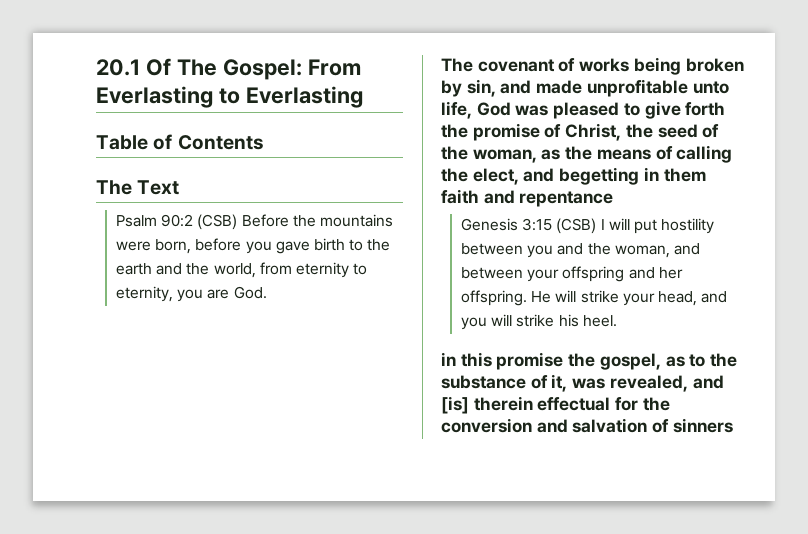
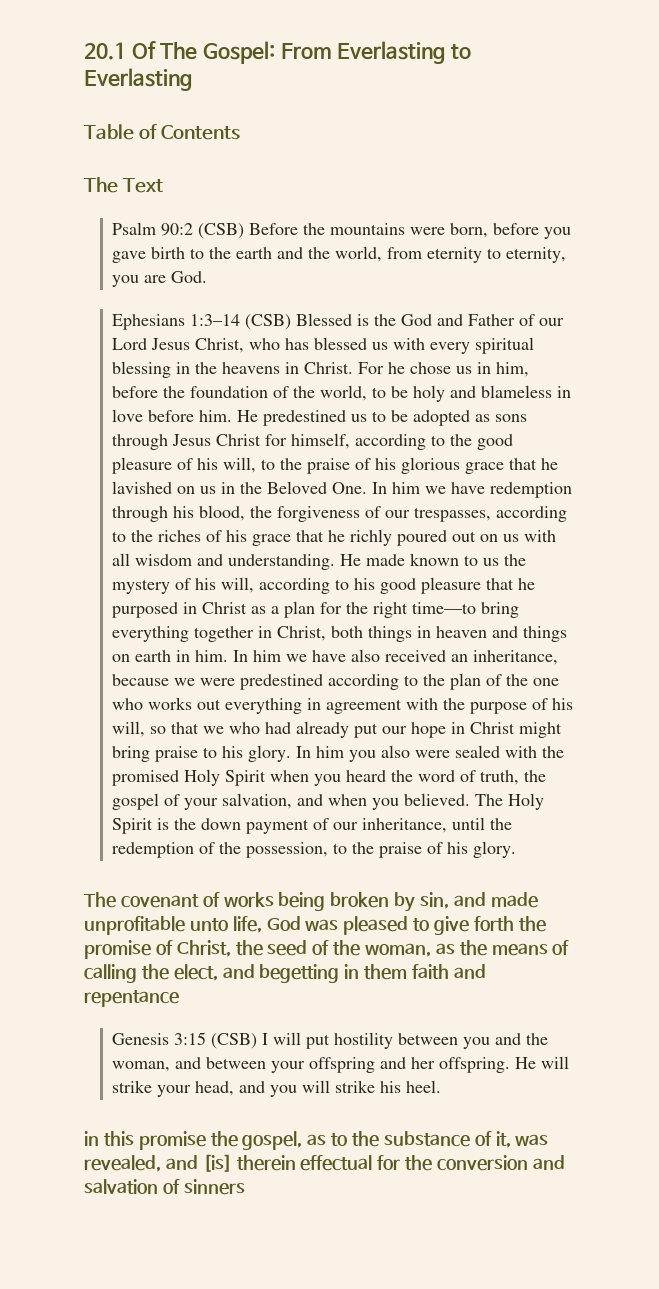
(267, 292) none -> [112,313,565,330] [112,337,535,354] [112,361,530,378] [112,385,572,402] [112,409,528,426] [112,433,514,450] [112,457,559,474] [112,481,573,498] [112,505,568,522] [112,529,557,546] [112,553,527,570] [112,577,536,594] [112,601,520,618] [112,626,568,642] [112,649,559,665] [112,673,560,690] [112,697,574,714] [112,721,563,738] [112,745,565,762] [112,769,547,786] [112,793,545,810] [112,817,513,834] [112,841,517,858] // Ephesians 1:3–14 (CSB) Blessed is the God and Father of our Lord Jesus Christ, who has blessed us with every spiritual blessing in the heavens in Christ. For he chose us in him, before the foundation of the world, to be holy and blameless in love before him. He predestined us to be adopted as sons through Jesus Christ for himself, according to the good pleasure of his will, to the praise of his glorious grace that he lavished on us in the Beloved One. In him we have redemption through his blood, the forgiveness of our trespasses, according to the riches of his grace that he richly poured out on us with all wisdom and understanding. He made known to us the mystery of his will, according to his good pleasure that he purposed in Christ as a plan for the right time—to bring everything together in Christ, both things in heaven and things on earth in him. In him we have also received an inheritance, because we were predestined according to the plan of the one who works out everything in agreement with the purpose of his will, so that we who had already put our hope in Christ might bring praise to his glory. In him you also were sealed with the promised Holy Spirit when you heard the word of truth, the gospel of your salvation, and when you believed. The Holy Spirit is the down payment of our inheritance, until the redemption of the possession, to the praise of his glory.

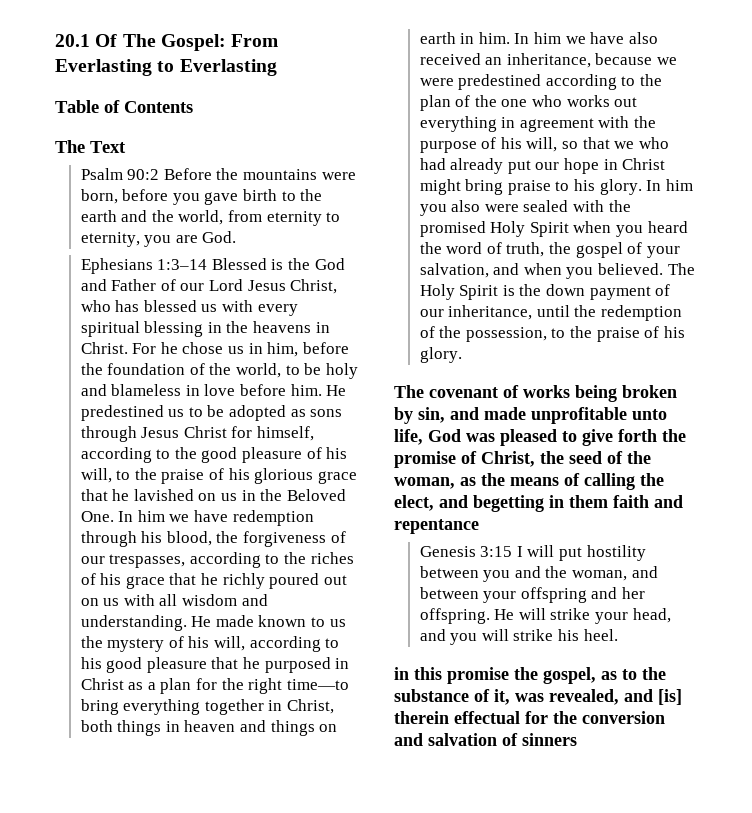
[198,223,245,239] (CSB) -> (160, 174) none
[245,314,292,330] (CSB) -> (208, 264) none
[211,1033,258,1049] (CSB) -> (513, 551) none

